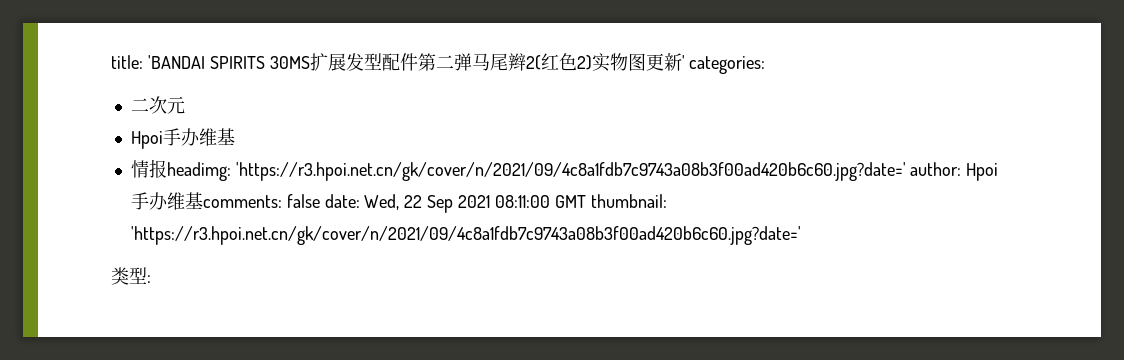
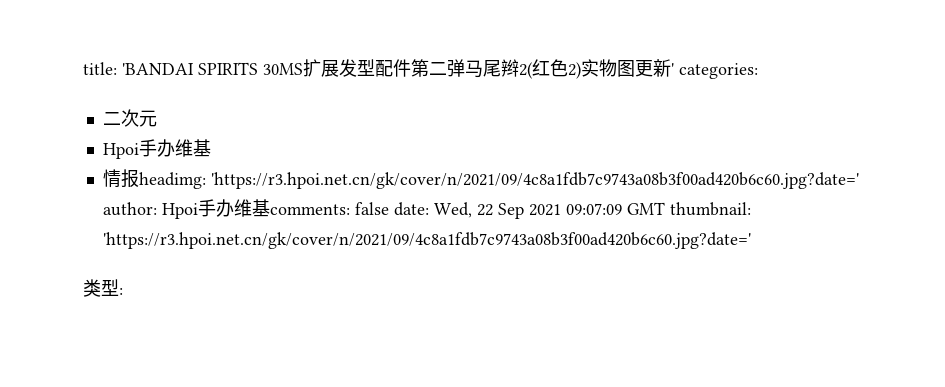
[494,195,550,208] 08:11:00 -> [565,203,622,215] 09:07:09

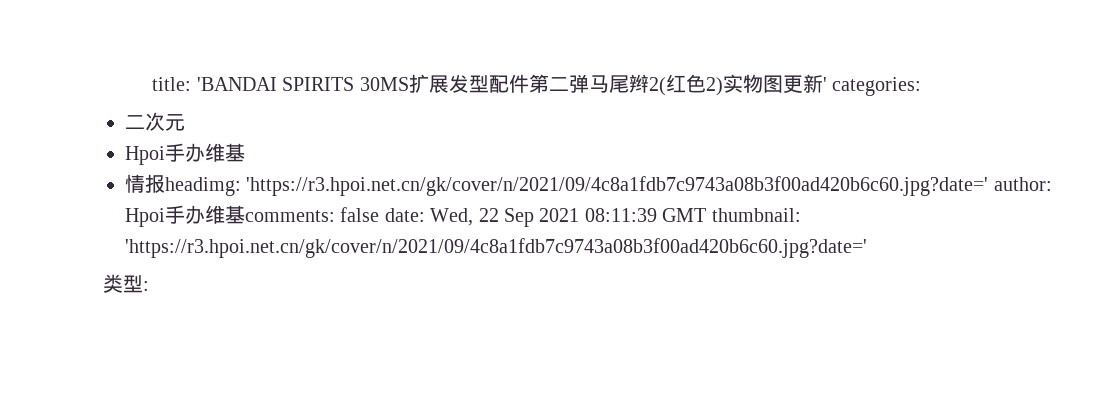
[565,203,622,215] 09:07:09 -> [584,208,657,222] 08:11:39

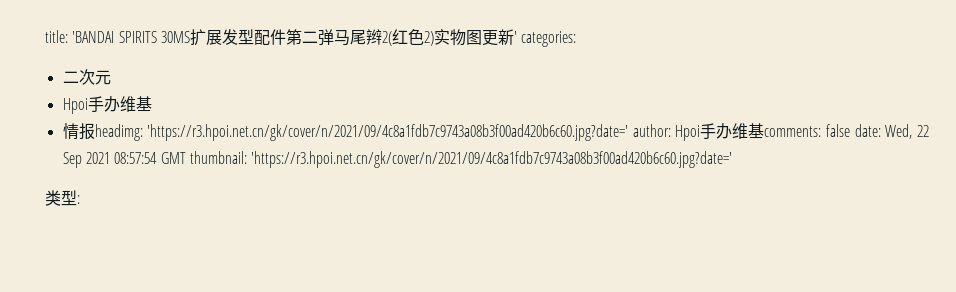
[584,208,657,222] 08:11:39 -> [114,152,158,164] 08:57:54

